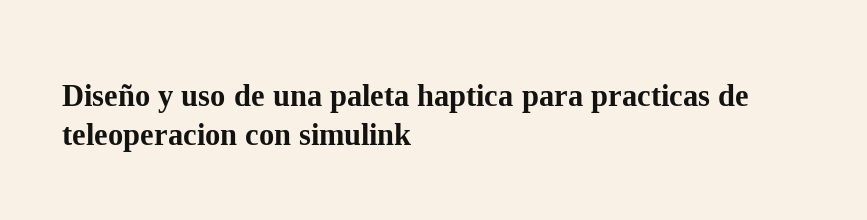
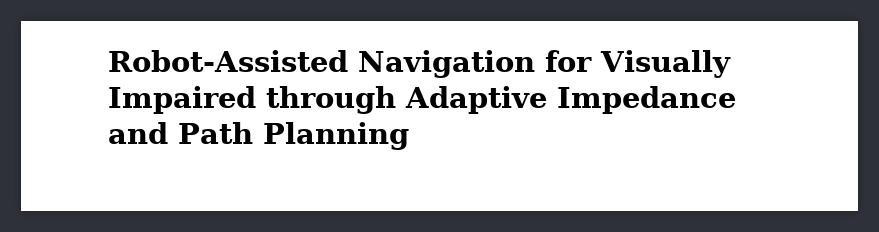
[62,84,750,113] [62,123,412,152] Diseño y uso de una paleta haptica para practicas de teleoperacion con simulink -> [108,50,731,78] [108,86,736,114] [108,122,409,150] Robot-Assisted Navigation for Visually Impaired through Adaptive Impedance and Path Planning

